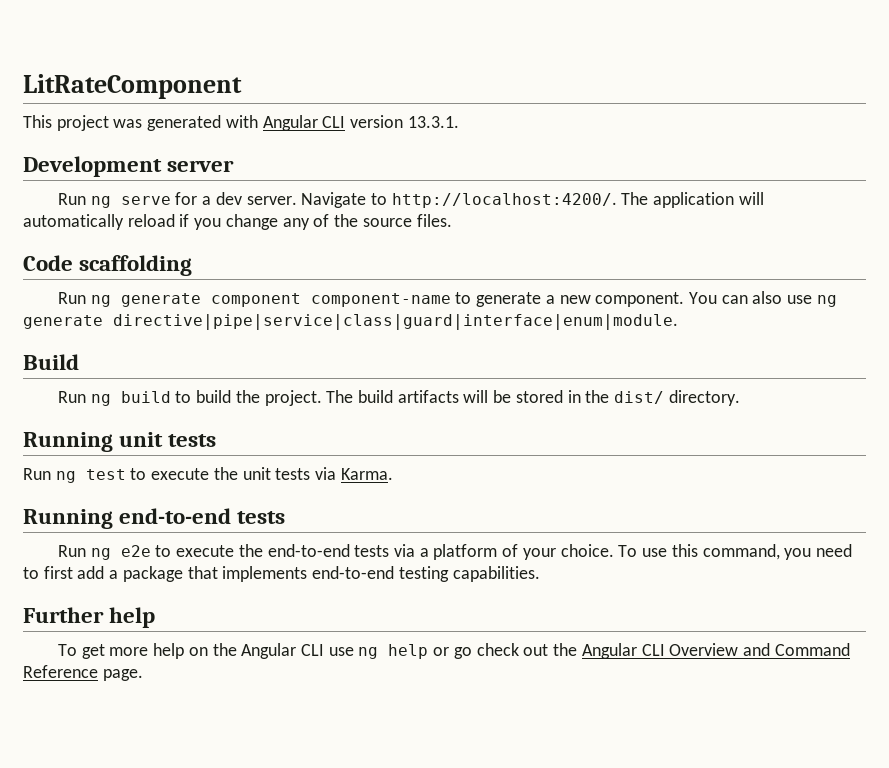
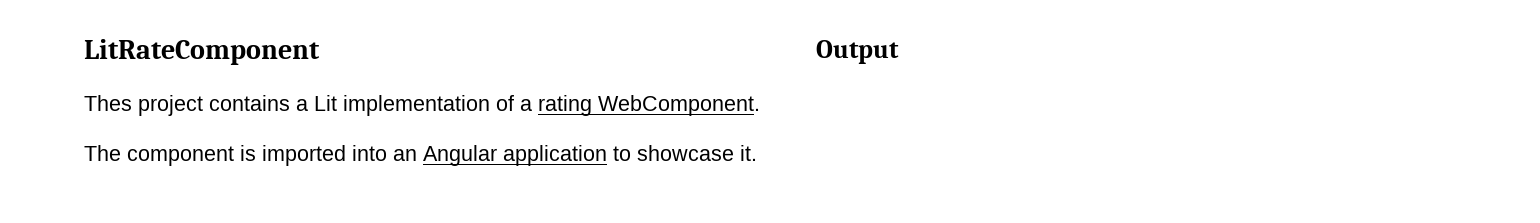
[23,115,459,131] [23,156,235,177] [57,192,764,208] [23,214,452,230] [23,255,193,276] [57,291,837,307] [23,314,678,330] [23,354,79,370] [57,390,740,406] [23,432,217,452] [23,467,393,483] [23,508,286,529] [57,544,852,560] [23,566,540,582] [23,607,156,628] [57,643,850,659] [23,665,143,681] This project was generated with Angular CLI version 13.3.1. // Development server // Run ng serve for a dev server. Navigate to http://localhost:4200/. The application will automatically reload if you change any of the source files. // Code scaffolding // Run ng generate component component-name to generate a new component. You can also use ng generate directive|pipe|service|class|guard|interface|enum|module. // Build // Run ng build to build the project. The build artifacts will be stored in the dist/ directory. // Running unit tests // Run ng test to execute the unit tests via Karma. // Running end-to-end tests // Run ng e2e to execute the end-to-end tests via a platform of your choice. To use this command, you need to first add a package that implements end-to-end testing capabilities. // Further help // To get more help on the Angular CLI use ng help or go check out the Angular CLI Overview and Command Reference page. -> [84,95,760,116] [84,145,757,166] [816,40,899,64] Thes project contains a Lit implementation of a rating WebComponent. // The component is imported into an Angular application to showcase it. // Output

